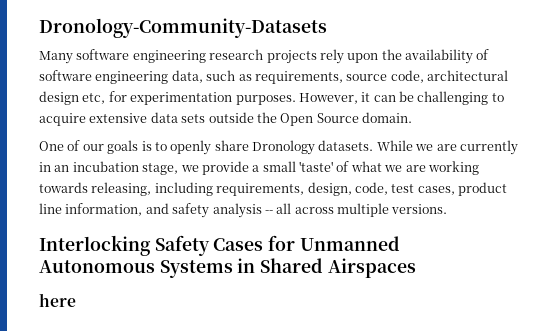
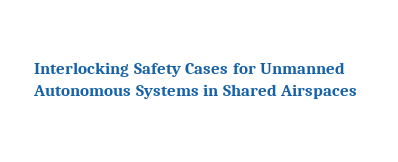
[39,18,327,38] [39,49,490,64] [39,70,508,84] [39,91,504,105] [39,112,412,126] [39,140,518,155] [39,161,479,175] [39,182,507,196] [39,203,448,218] Dronology-Community-Datasets // Many software engineering research projects rely upon the availability of software engineering data, such as requirements, source code, architectural design etc, for experimentation purposes. However, it can be challenging to acquire extensive data sets outside the Open Source domain. // One of our goals is to openly share Dronology datasets. While we are currently in an incubation stage, we provide a small 'taste' of what we are working towards releasing, including requirements, design, code, test cases, product line information, and safety analysis -- all across multiple versions. // -> (34, 69) none
[39,293,76,307] // here -> (358, 91) none

